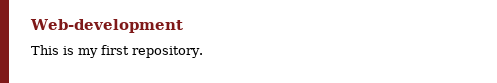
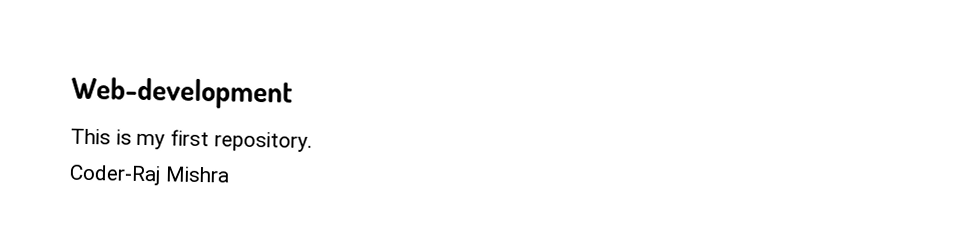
(203, 52) none -> [69,164,230,186] // Coder-Raj Mishra

